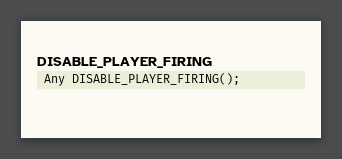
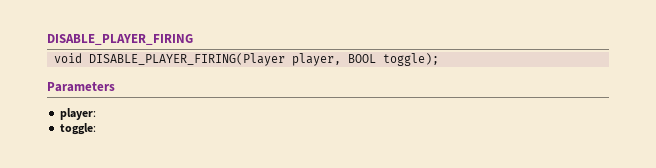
[43,73,240,86] Any DISABLE_PLAYER_FIRING(); -> [54,53,440,66] [47,82,115,92] [60,108,97,120] [60,123,97,135] void DISABLE_PLAYER_FIRING(Player player, BOOL toggle); // Parameters // player: // toggle:

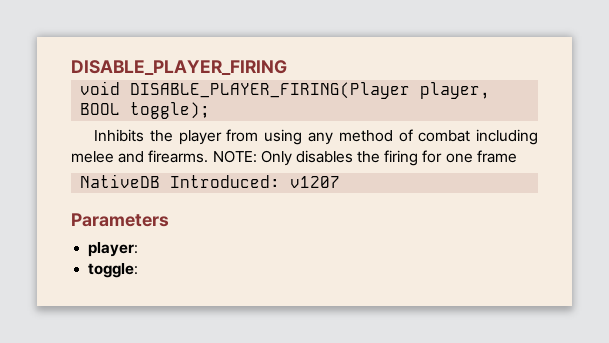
(440, 59) none -> [94,129,538,145] [71,150,517,166] [80,174,341,188] // Inhibits the player from using any method of combat including melee and firearms. NOTE: Only disables the firing for one frame // NativeDB Introduced: v1207

